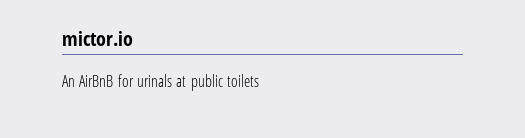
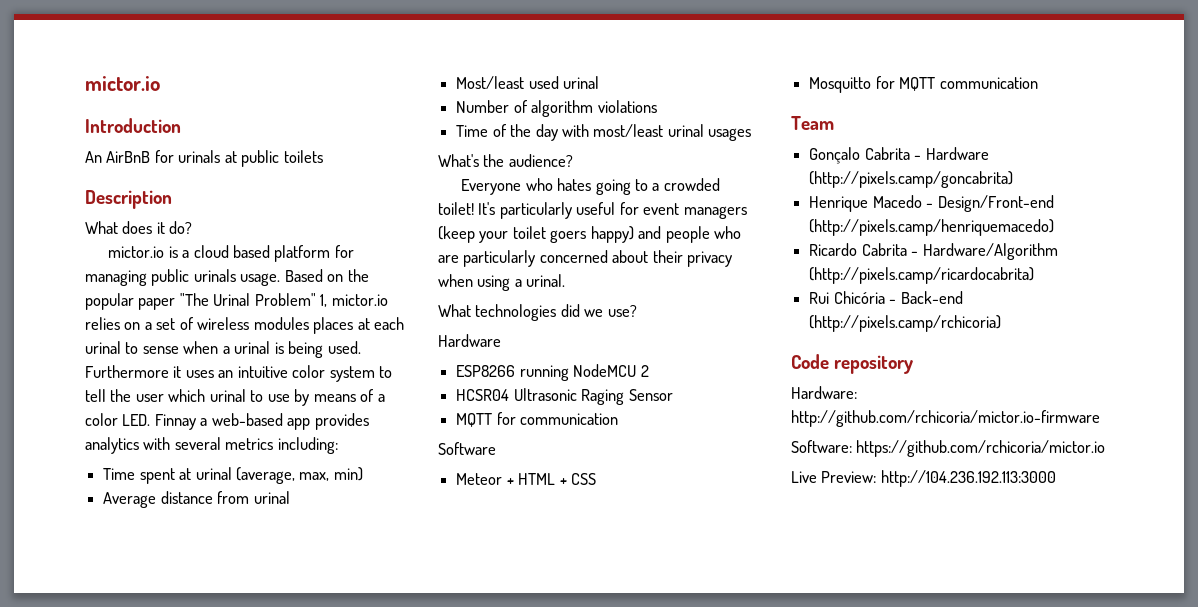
[62,31,133,46] mictor.io -> [85,76,160,91] [85,118,181,133] mictor.io // Introduction
(259, 80) none -> [85,190,172,209] [85,221,193,234] [108,245,354,262] [85,269,369,286] [85,293,388,310] [85,317,405,334] [85,341,361,358] [85,365,393,382] [85,389,385,406] [85,413,369,430] [85,437,338,454] [103,467,363,484] [103,491,290,508] [456,76,600,89] [456,100,657,117] [456,124,752,141] [438,154,573,167] [461,178,720,195] [438,202,747,219] [438,226,742,243] [438,250,733,267] [438,274,566,291] [438,304,637,321] [438,334,501,347] [456,364,649,381] [456,388,673,405] [456,412,619,427] [438,442,496,455] [456,473,596,485] [809,76,1038,93] [791,116,834,130] [809,147,989,164] [809,171,1014,188] [809,195,1054,212] [809,219,1055,236] [809,243,1058,260] [809,267,1035,284] [809,291,963,304] [809,315,1002,332] [791,354,914,374] [791,386,857,399] [791,410,1100,427] [791,440,1106,457] [791,470,1056,487] // Description // What does it do? // mictor.io is a cloud based platform for managing public urinals usage. Based on the popular paper "The Urinal Problem" 1, mictor.io relies on a set of wireless modules places at each urinal to sense when a urinal is being used. Furthermore it uses an intuitive color system to tell the user which urinal to use by means of a color LED. Finnay a web-based app provides analytics with several metrics including: // Time spent at urinal (average, max, min) // Average distance from urinal // Most/least used urinal // Number of algorithm violations // Time of the day with most/least urinal usages // What's the audience? // Everyone who hates going to a crowded toilet! It's particularly useful for event managers (keep your toilet goers happy) and people who are particularly concerned about their privacy when using a urinal. // What technologies did we use? // Hardware // ESP8266 running NodeMCU 2 // HCSR04 Ultrasonic Raging Sensor // MQTT for communication // Software // Meteor + HTML + CSS // Mosquitto for MQTT communication // Team // Gonçalo Cabrita - Hardware (http://pixels.camp/goncabrita) // Henrique Macedo - Design/Front-end (http://pixels.camp/henriquemacedo) // Ricardo Cabrita - Hardware/Algorithm (http://pixels.camp/ricardocabrita) // Rui Chicória - Back-end (http://pixels.camp/rchicoria) // Code repository // Hardware: http://github.com/rchicoria/mictor.io-firmware // Software: https://github.com/rchicoria/mictor.io // Live Preview: http://104.236.192.113:3000

